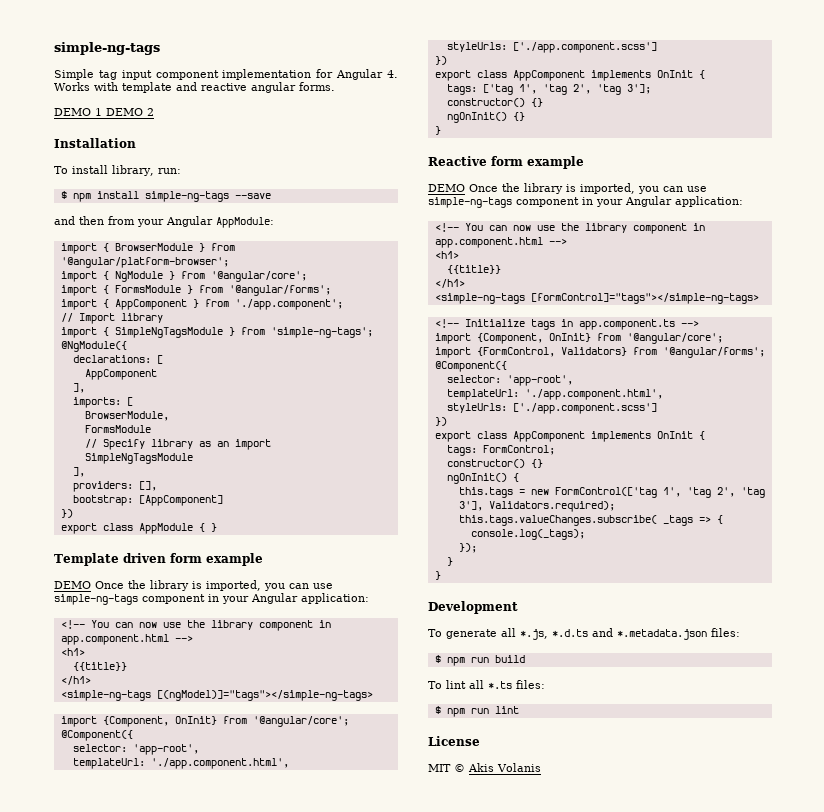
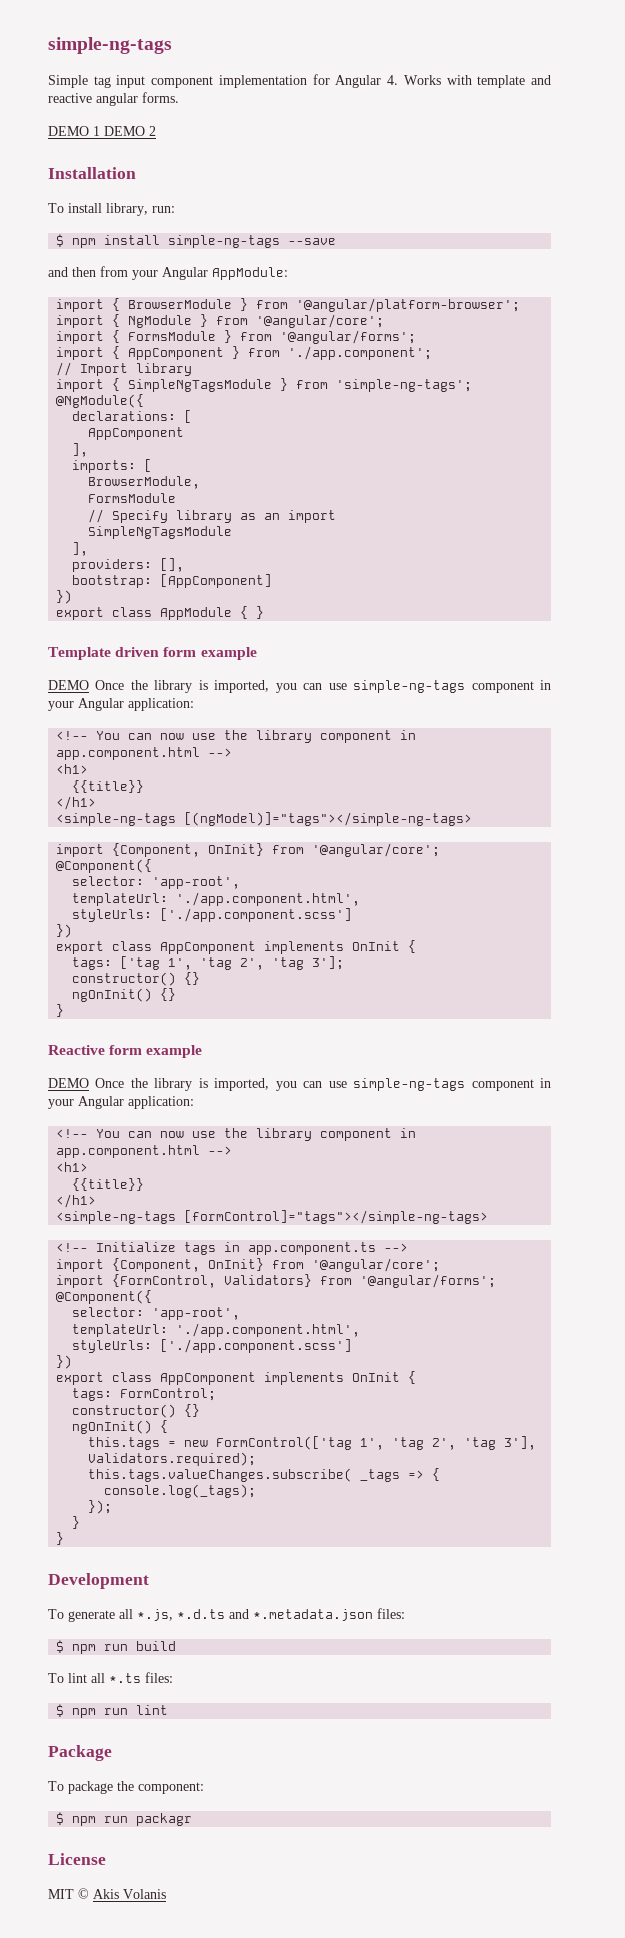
(519, 710) none -> [48,1745,112,1761] [48,1781,204,1794] [56,1812,193,1826] // Package // To package the component: // $ npm run packagr

